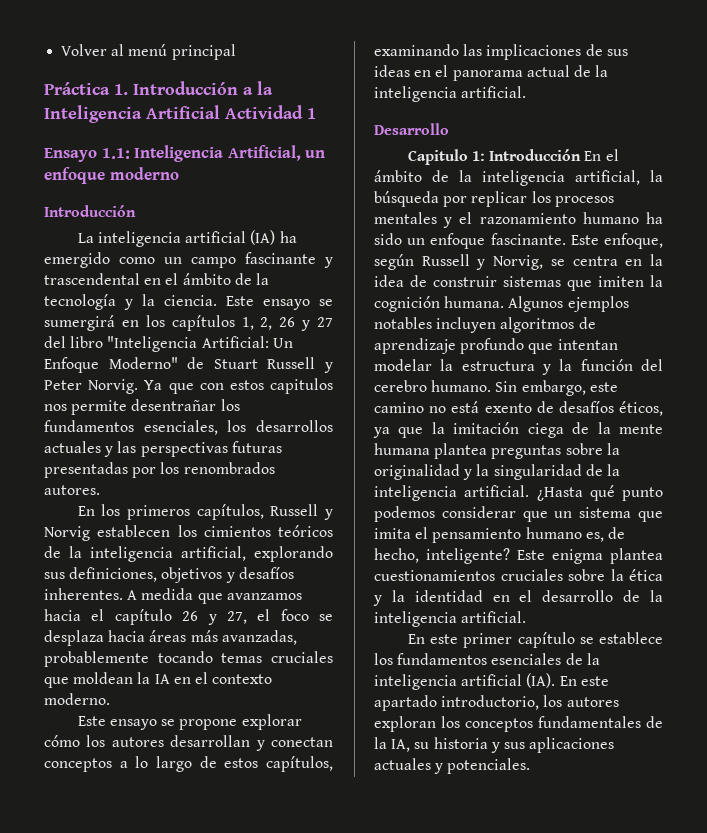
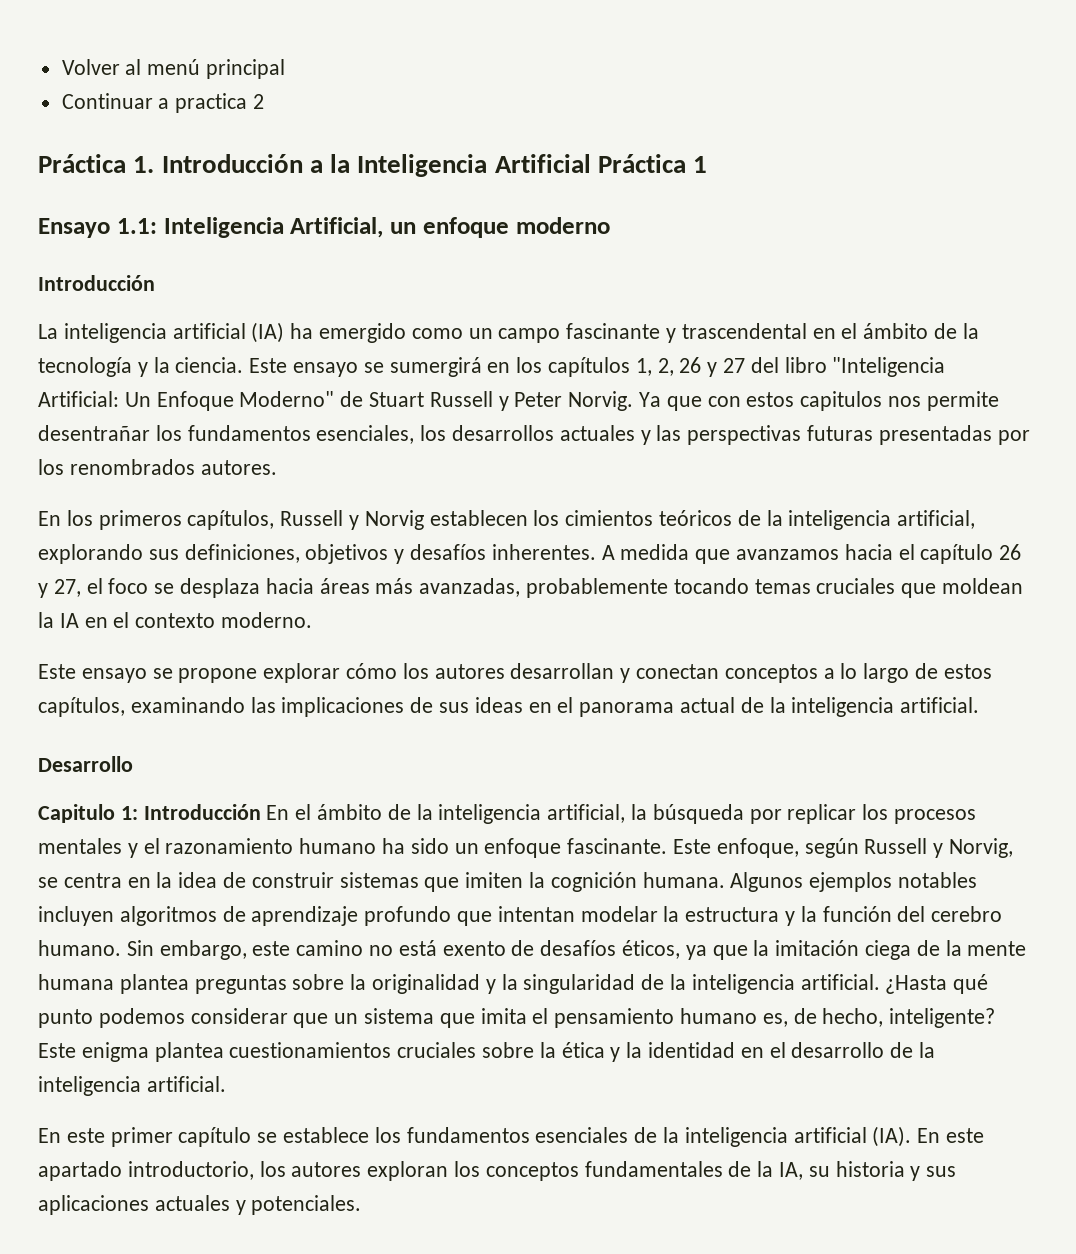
(236, 52) none -> [61,93,265,113] // Continuar a practica 2
[225,105,303,119] Actividad -> [598,154,687,173] Práctica

